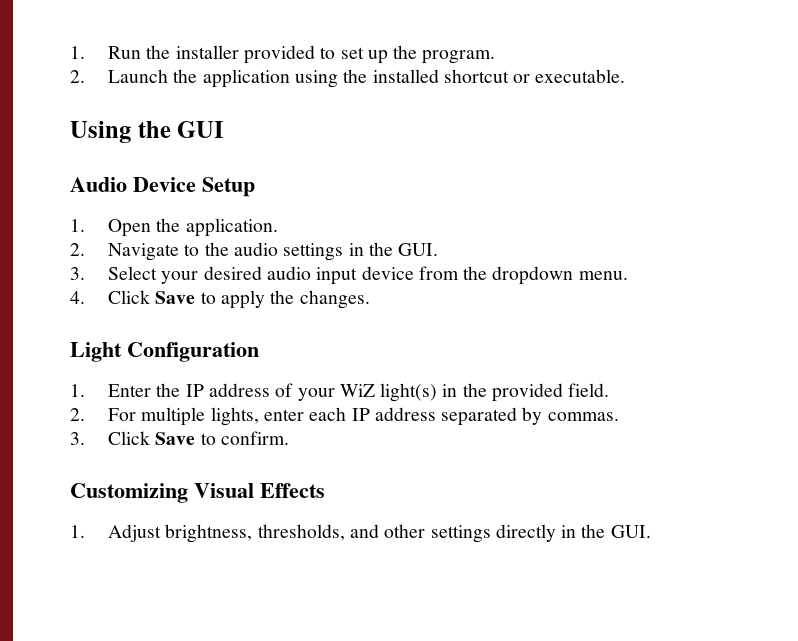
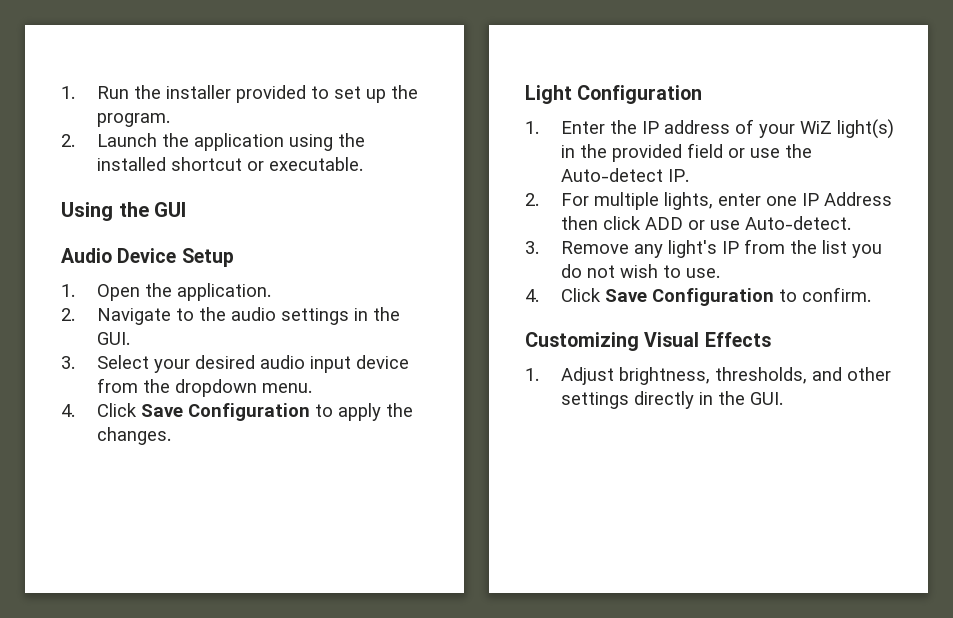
(196, 297) none -> [188,403,311,421] Configuration
[568,383,610,397] field. -> [687,143,813,158] [561,168,690,182] field or use the Auto-detect IP.
[309,407,619,426] [70,431,196,445] each IP address separated by commas. // 3. Click Save -> [766,192,893,206] [561,216,852,230] [525,239,883,258] [561,264,721,278] [525,288,775,306] one IP Address then click ADD or use Auto-detect. // 3. Remove any light's IP from the list you do not wish to use. // 4. Click Save Configuration

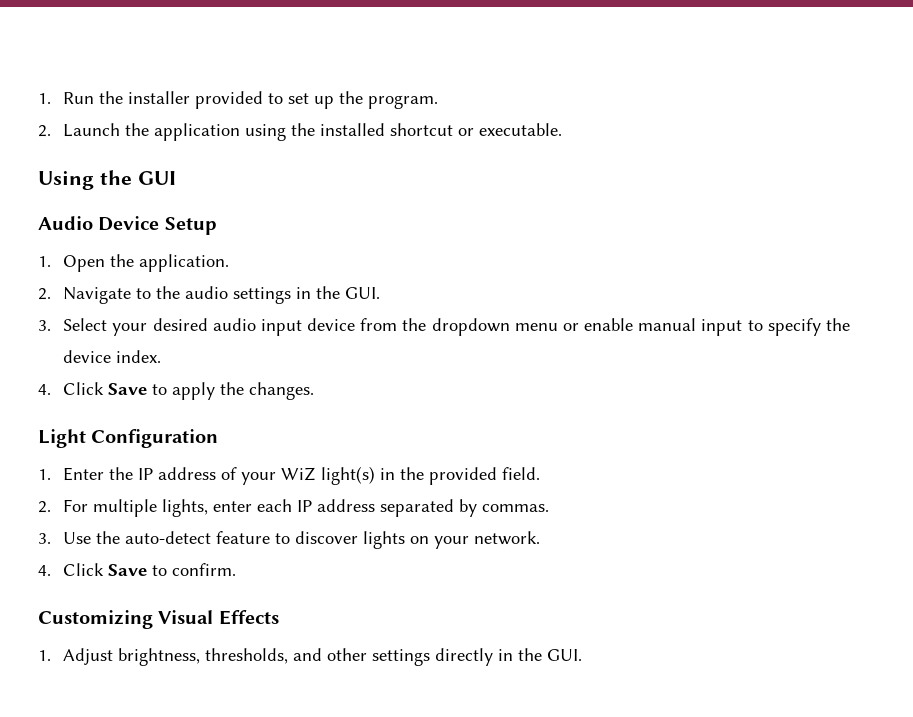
[262,383,313,393] [61,403,311,421] menu. // 4. Click Save Configuration -> [514,318,850,336] [63,350,162,363] [38,382,148,395] menu or enable manual input to specify the device index. // 4. Click Save
[687,143,813,158] [561,168,690,182] field or use the Auto-detect IP. -> [502,467,541,480] field.
[766,192,893,206] [561,216,852,230] [525,239,883,258] [561,264,721,278] [525,288,775,306] one IP Address then click ADD or use Auto-detect. // 3. Remove any light's IP from the list you do not wish to use. // 4. Click Save Configuration -> [257,499,550,517] [38,531,541,549] [38,563,148,576] each IP address separated by commas. // 3. Use the auto-detect feature to discover lights on your network. // 4. Click Save

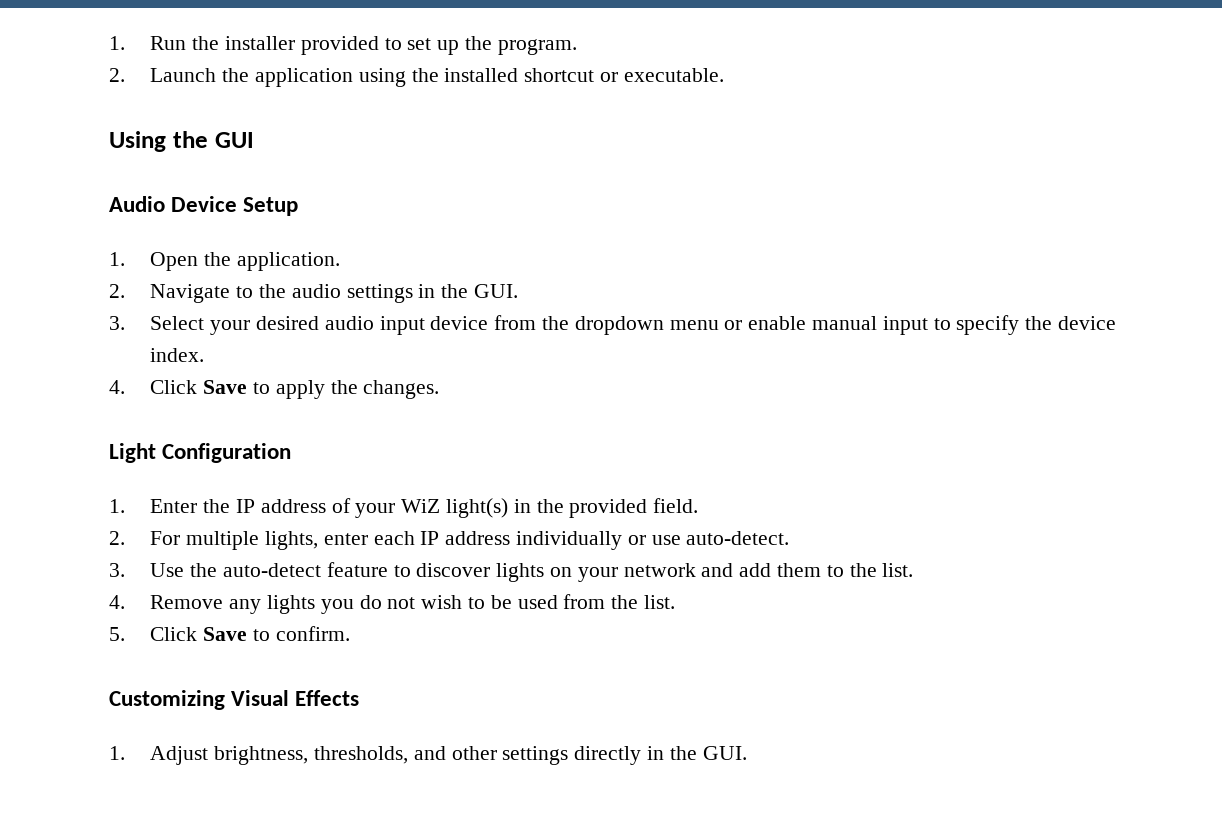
[380,499,550,517] separated by commas. -> [516,531,790,550] individually or use auto-detect.
[474,531,541,545] [38,565,51,576] network. // 4. -> [623,563,914,577] [109,594,676,614] [109,627,125,641] network and add them to the list. // 4. Remove any lights you do not wish to be used from the list. // 5.

